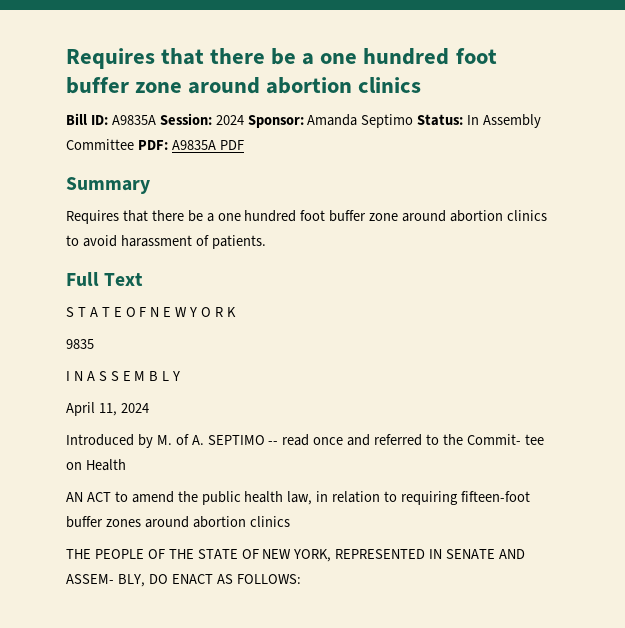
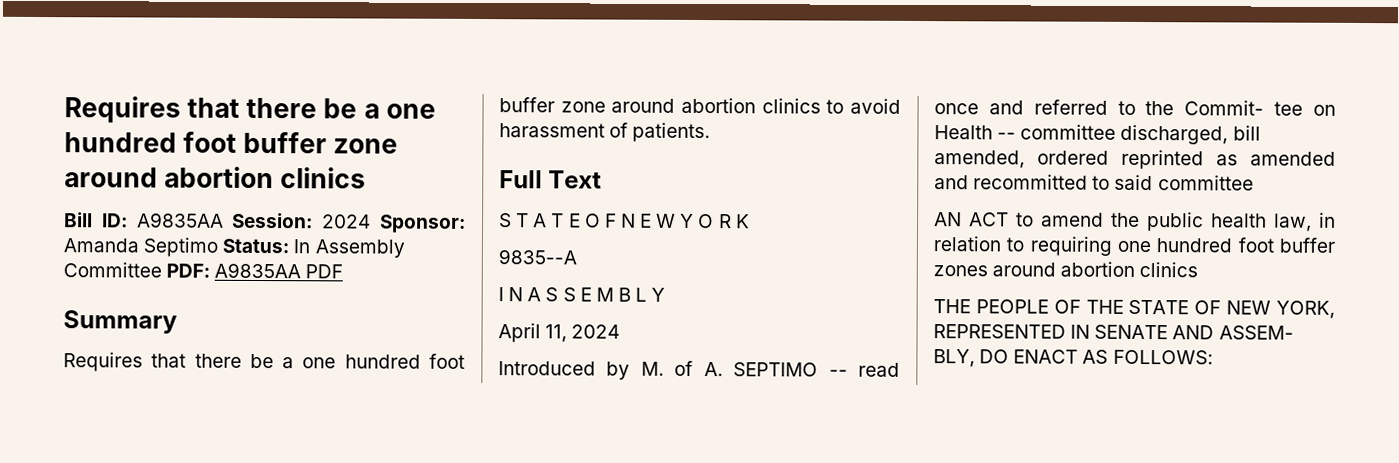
[111,115,156,125] A9835A -> [136,212,224,228] A9835AA
[171,140,216,150] A9835A -> [214,262,302,279] A9835AA
[66,339,94,349] 9835 -> [498,249,577,265] 9835--A
(126, 465) none -> [997,124,1261,145] [934,149,1336,170] [934,174,1254,191] -- committee discharged, bill amended, ordered reprinted as amended and recommitted to said committee
[460,491,530,502] fifteen-foot -> [1117,237,1274,253] one hundred foot

